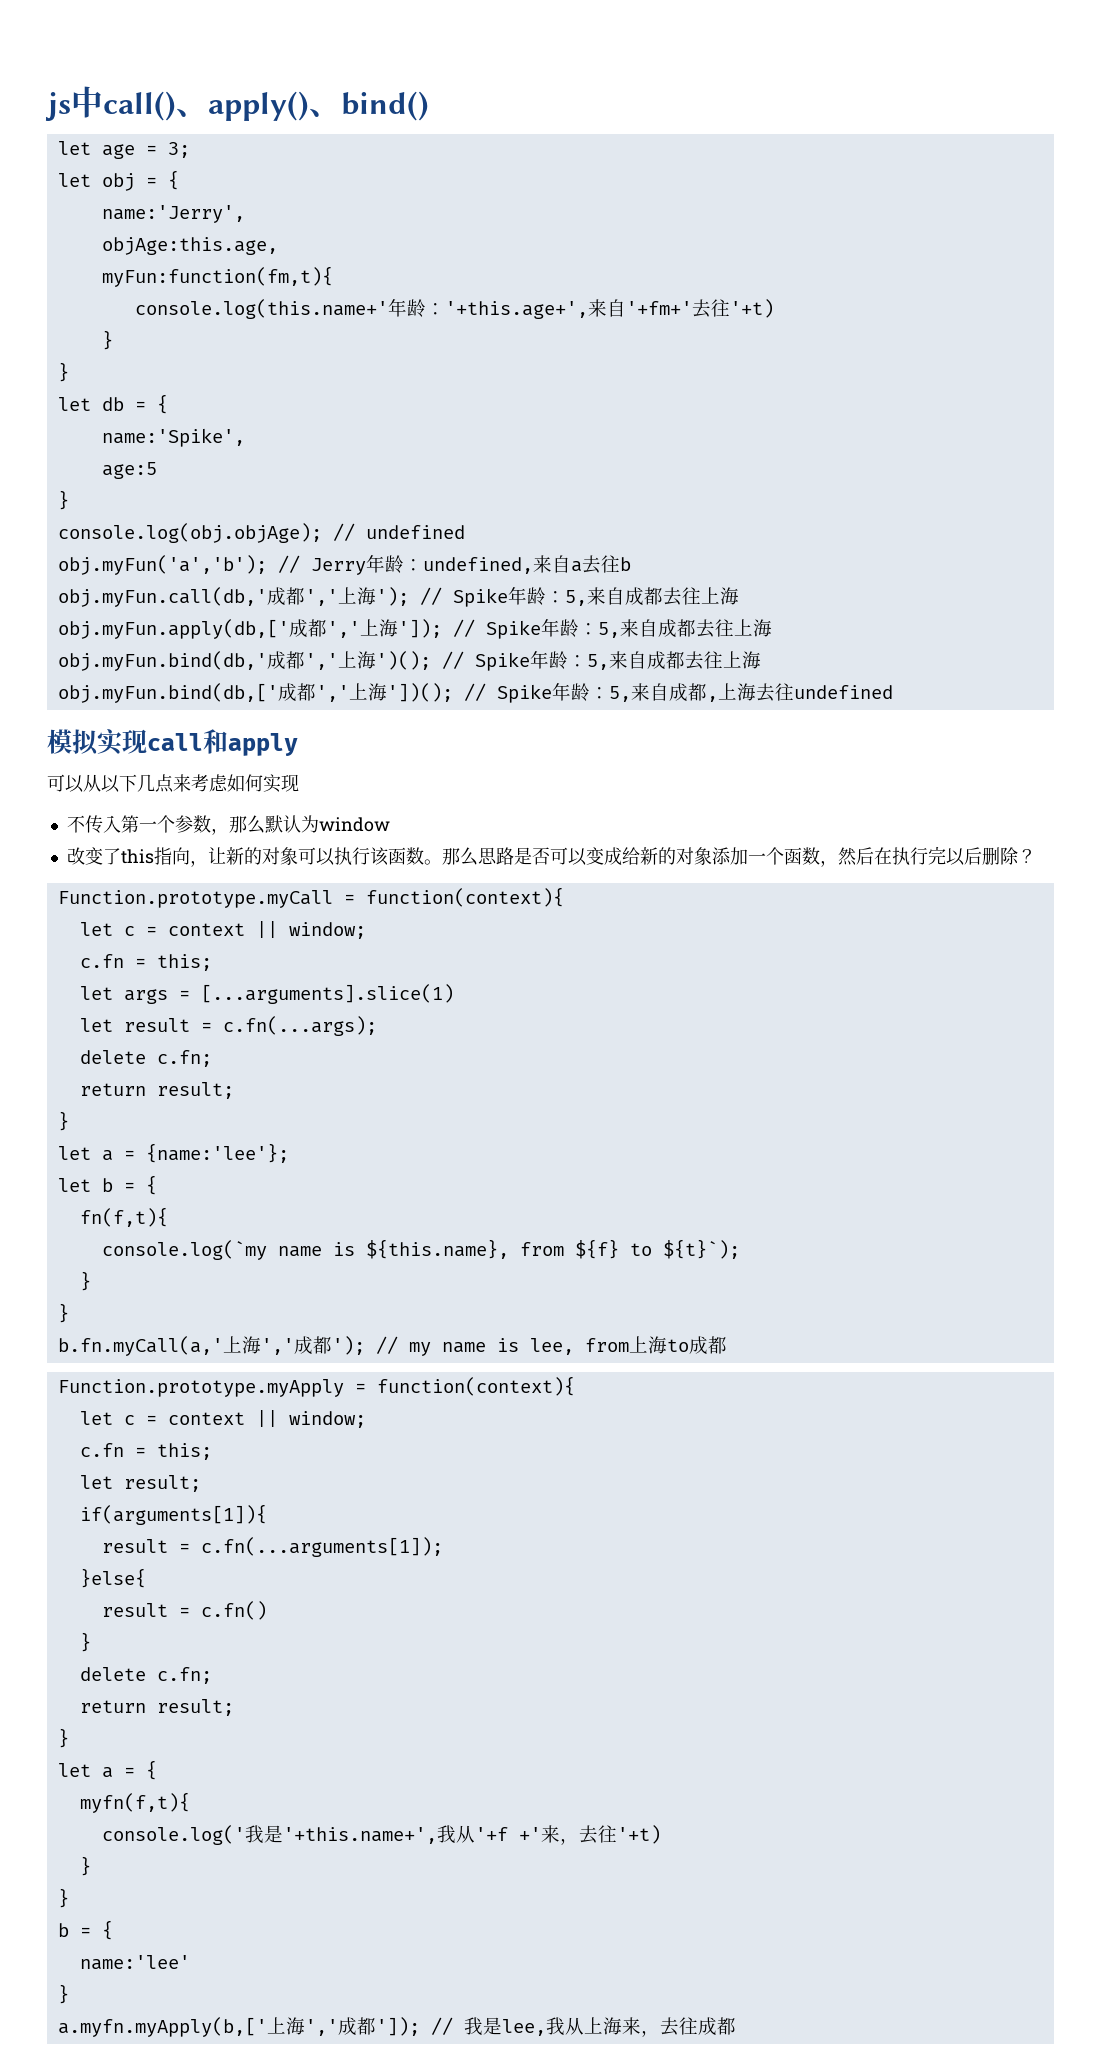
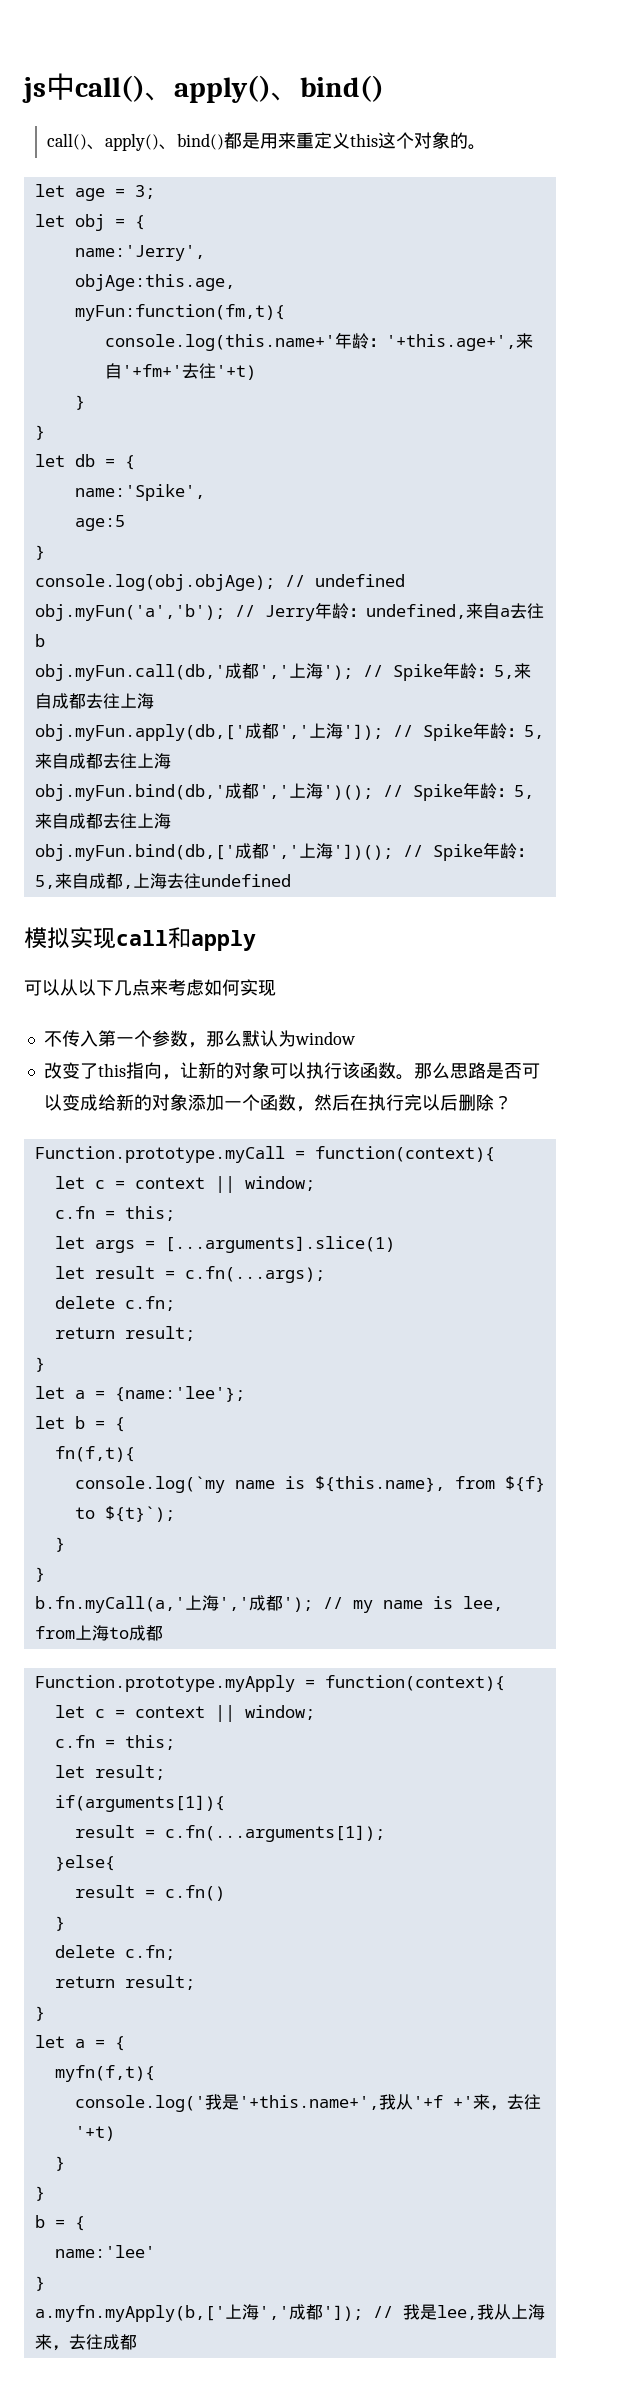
(429, 106) none -> [47,132,487,151] // call()、apply()、bind()都是用来重定义this这个对象的。

